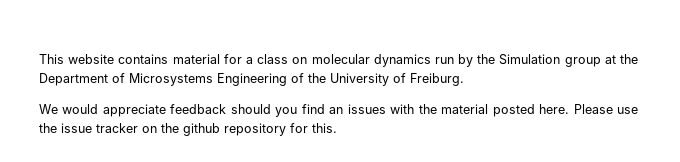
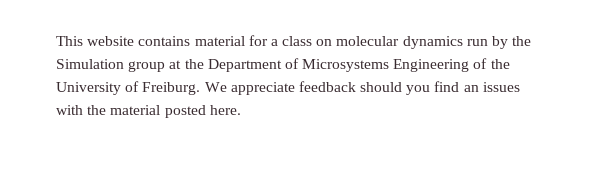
[39,104,99,114] // We would -> [204,82,227,92] We
[573,104,638,114] [39,123,337,136] Please use the issue tracker on the github repository for this. -> (241, 110) none

